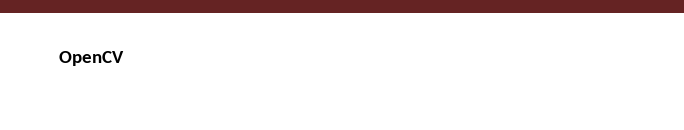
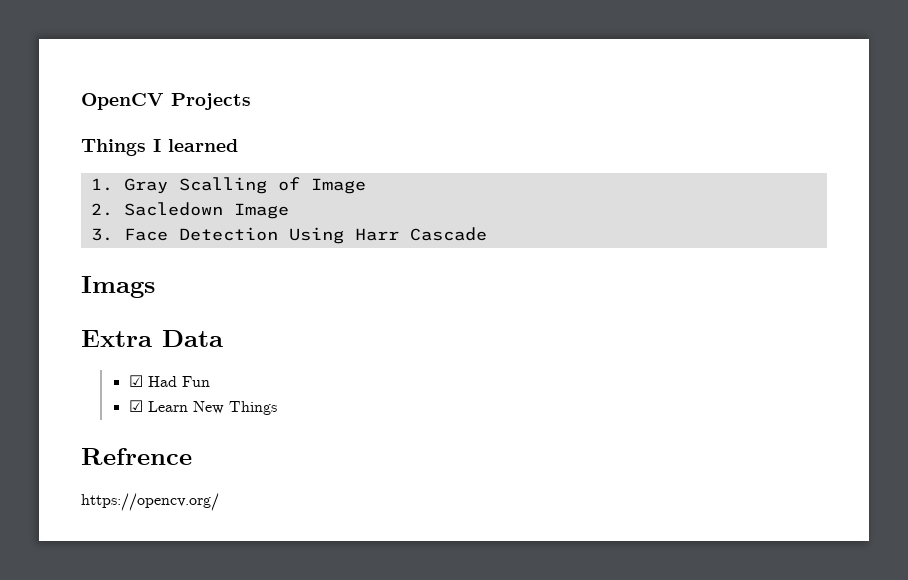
(124, 58) none -> [171,93,251,110] [81,139,238,156] [90,177,366,194] [90,202,289,219] [90,227,487,244] [81,276,155,298] [81,330,223,347] [128,375,210,387] [128,400,277,415] [81,448,192,465] [81,493,219,511] Projects // Things I learned // 1. Gray Scalling of Image // 2. Sacledown Image // 3. Face Detection Using Harr Cascade // Imags // Extra Data // ☑ Had Fun // ☑ Learn New Things // Refrence // https://opencv.org/

